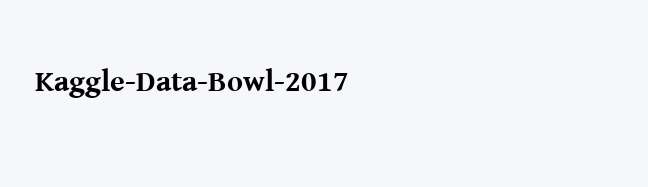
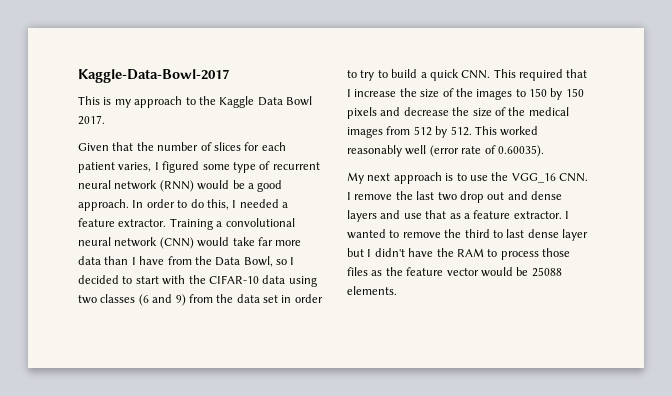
(349, 83) none -> [78,96,312,108] [78,115,105,125] [78,142,286,151] [78,161,320,173] [78,180,283,192] [78,199,288,211] [78,218,295,230] [78,237,302,249] [78,256,295,267] [78,275,317,287] [78,294,323,306] [347,69,588,81] [347,88,584,100] [347,107,569,119] [347,126,539,138] [347,145,544,157] [347,172,588,184] [347,191,562,203] [347,210,569,222] [347,229,588,241] [347,248,570,260] [347,267,562,277] [347,286,397,295] // This is my approach to the Kaggle Data Bowl 2017. // Given that the number of slices for each patient varies, I figured some type of recurrent neural network (RNN) would be a good approach. In order to do this, I needed a feature extractor. Training a convolutional neural network (CNN) would take far more data than I have from the Data Bowl, so I decided to start with the CIFAR-10 data using two classes (6 and 9) from the data set in order to try to build a quick CNN. This required that I increase the size of the images to 150 by 150 pixels and decrease the size of the medical images from 512 by 512. This worked reasonably well (error rate of 0.60035). // My next approach is to use the VGG_16 CNN. I remove the last two drop out and dense layers and use that as a feature extractor. I wanted to remove the third to last dense layer but I didn't have the RAM to process those files as the feature vector would be 25088 elements.

